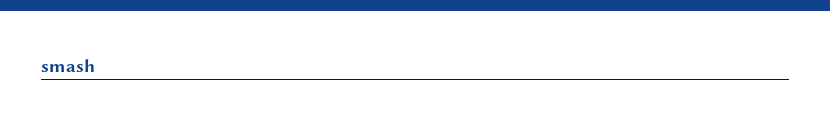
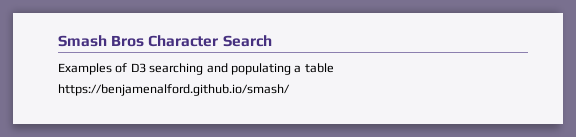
[41,59,95,72] smash -> [58,35,272,47] [58,63,334,75] [58,84,290,96] Smash Bros Character Search // Examples of D3 searching and populating a table // https://benjamenalford.github.io/smash/

